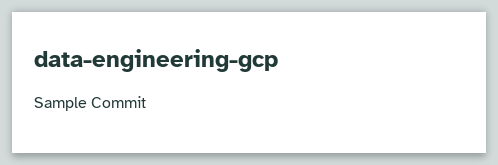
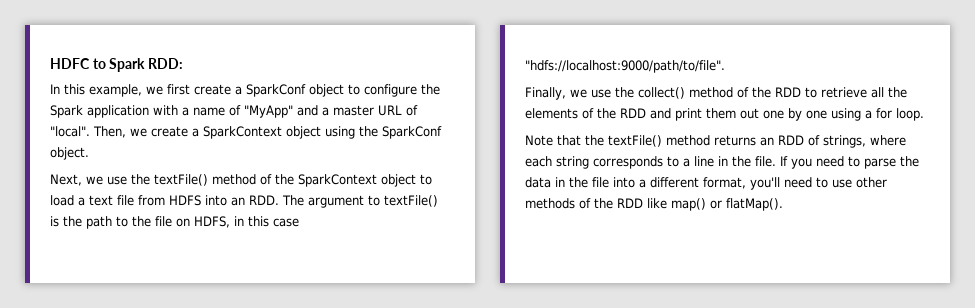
[34,49,278,72] [34,96,147,111] data-engineering-gcp // Sample Commit -> [50,58,183,72] [50,84,440,97] [50,105,418,118] [50,126,442,139] [50,147,89,160] [50,174,432,187] [50,195,438,208] [50,216,299,229] [525,60,725,73] [525,87,907,100] [525,108,924,121] [525,135,906,148] [525,156,919,169] [525,177,887,190] [525,198,783,211] HDFC to Spark RDD: // In this example, we first create a SparkConf object to configure the Spark application with a name of "MyApp" and a master URL of "local". Then, we create a SparkContext object using the SparkConf object. // Next, we use the textFile() method of the SparkContext object to load a text file from HDFS into an RDD. The argument to textFile() is the path to the file on HDFS, in this case "hdfs://localhost:9000/path/to/file". // Finally, we use the collect() method of the RDD to retrieve all the elements of the RDD and print them out one by one using a for loop. // Note that the textFile() method returns an RDD of strings, where each string corresponds to a line in the file. If you need to parse the data in the file into a different format, you'll need to use other methods of the RDD like map() or flatMap().

